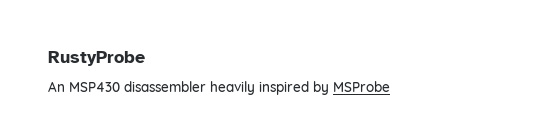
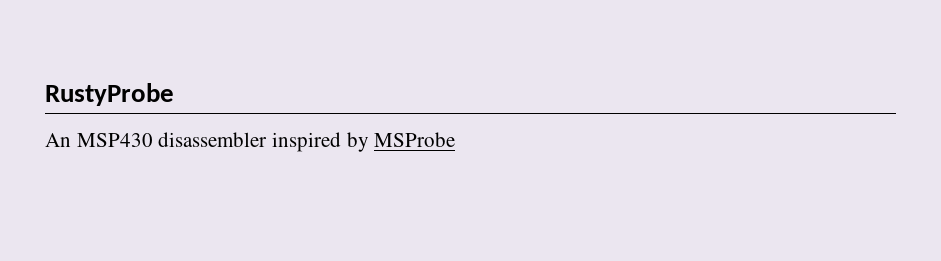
[210,81,255,95] heavily -> (268, 139) none

